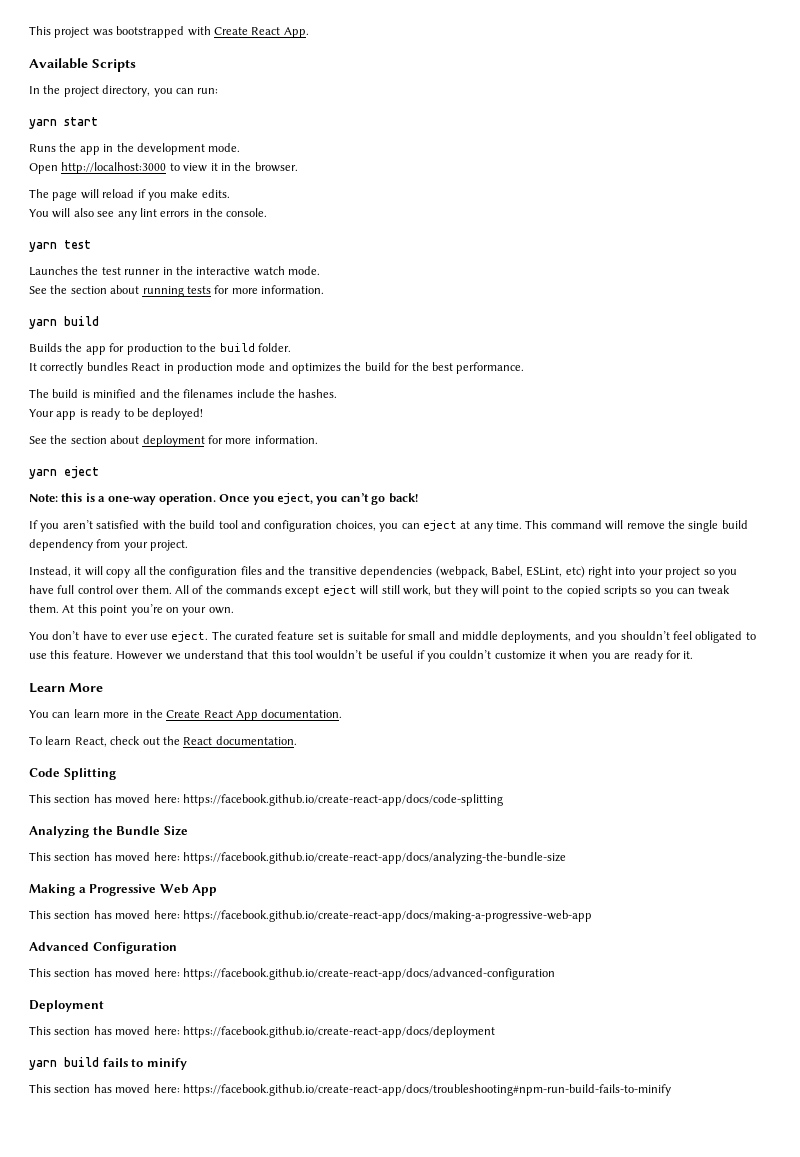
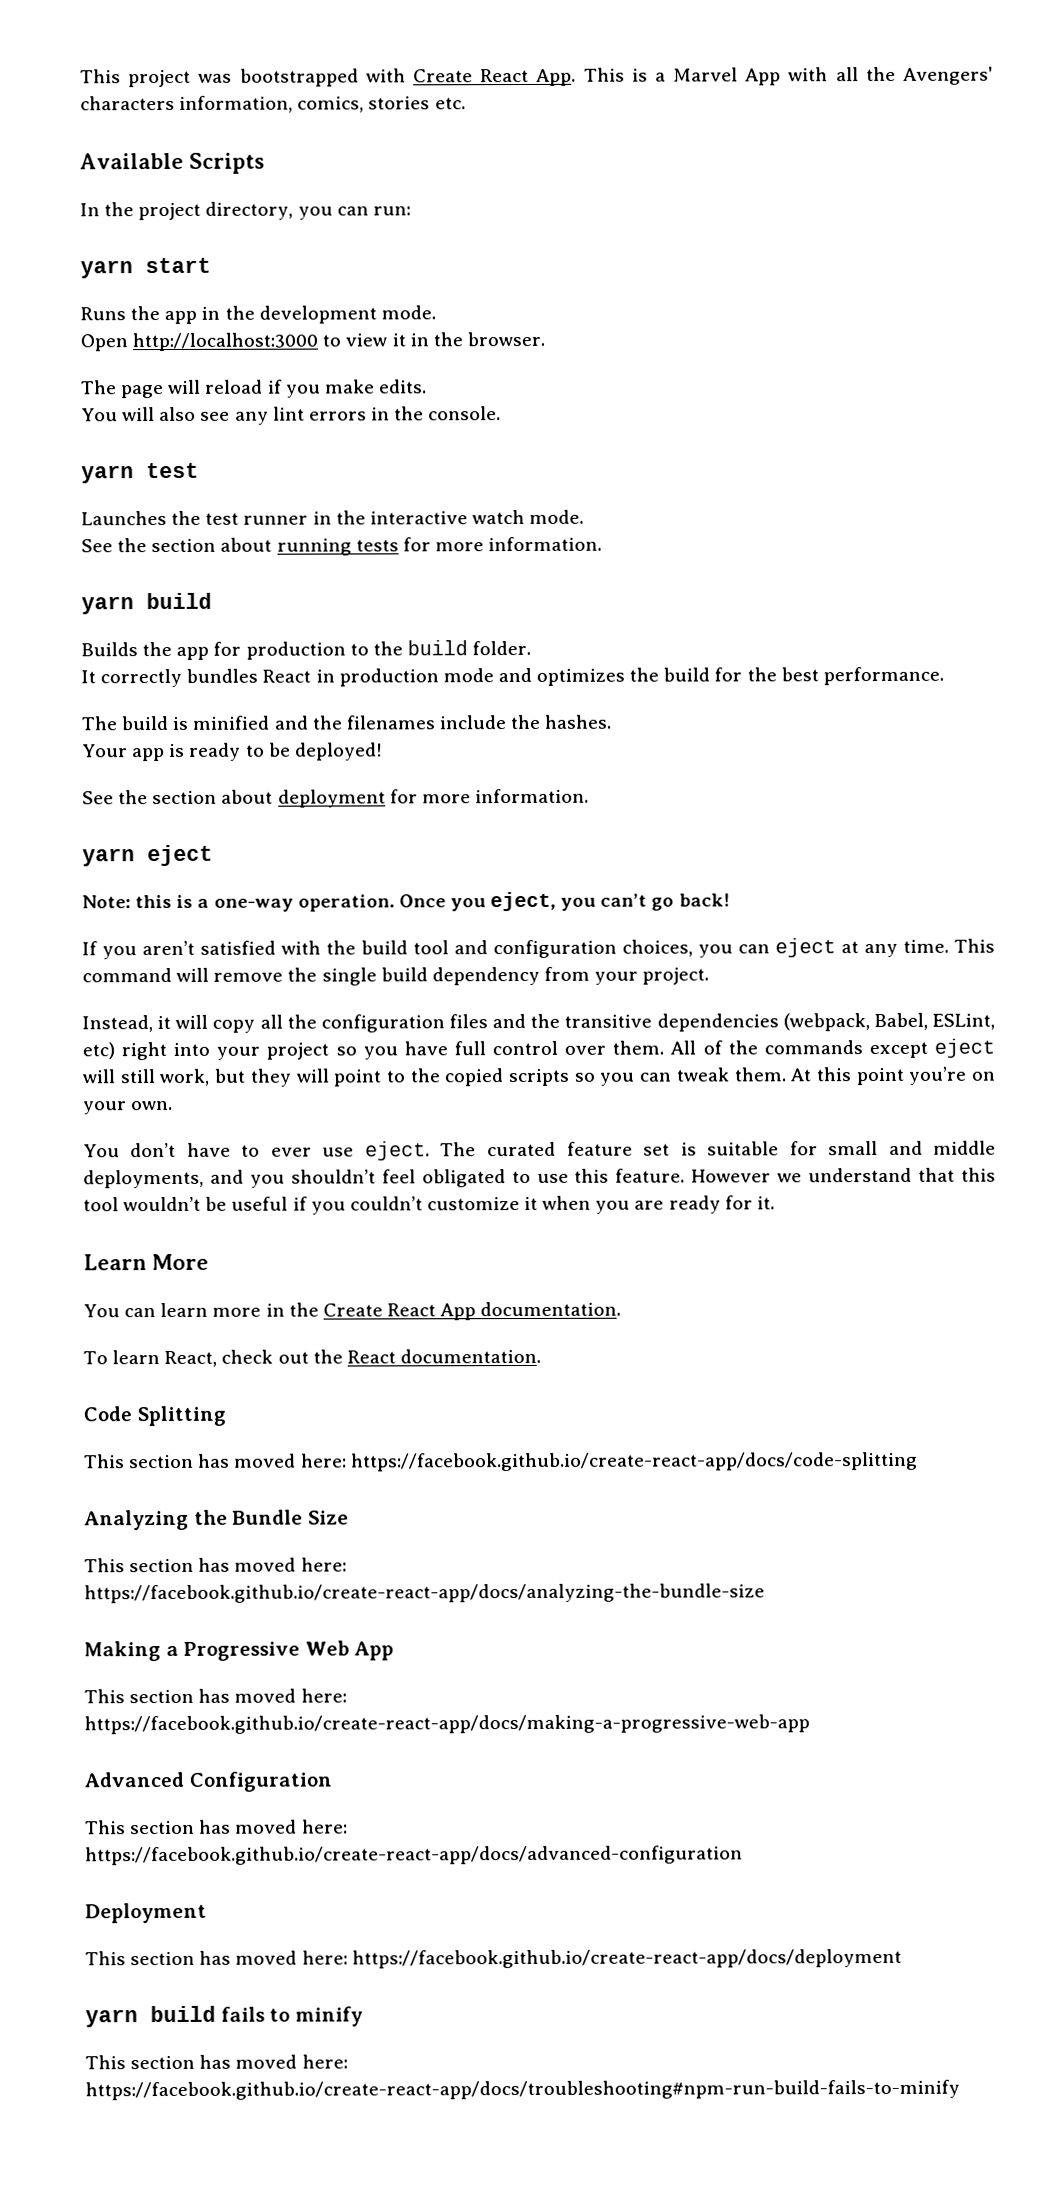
(309, 32) none -> [583,66,993,86] [80,95,466,113] This is a Marvel App with all the Avengers' characters information, comics, stories etc.

